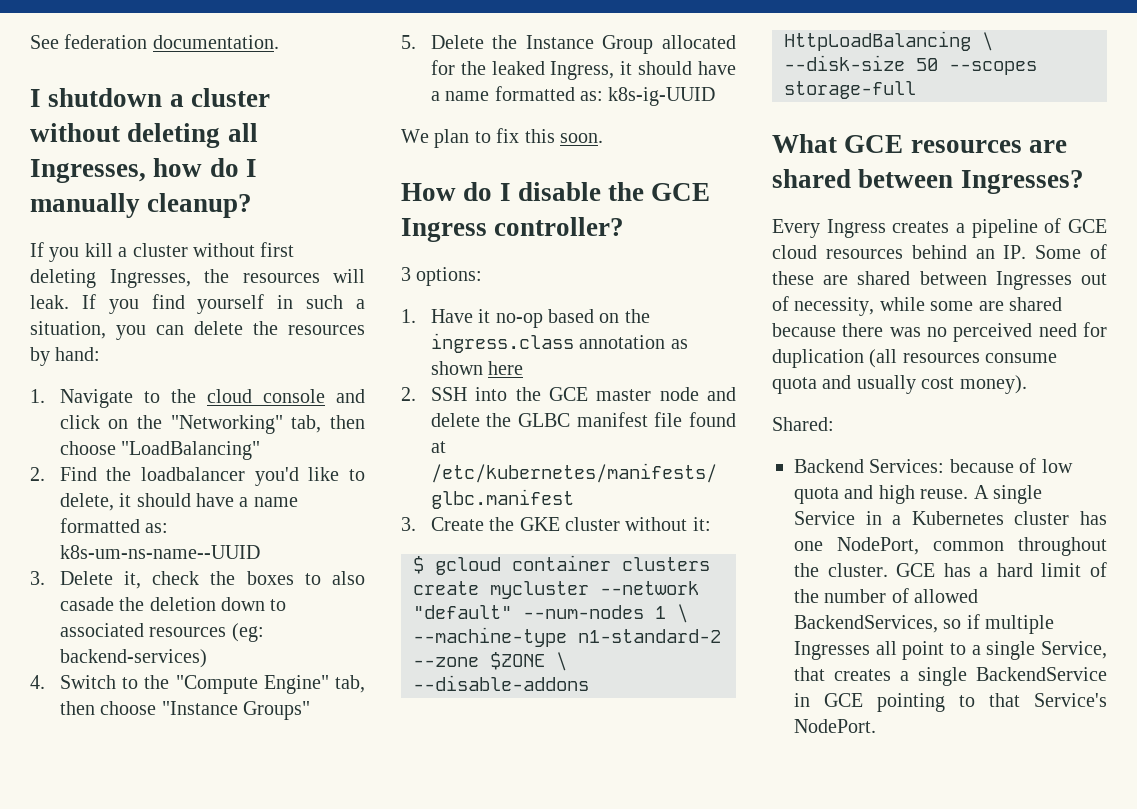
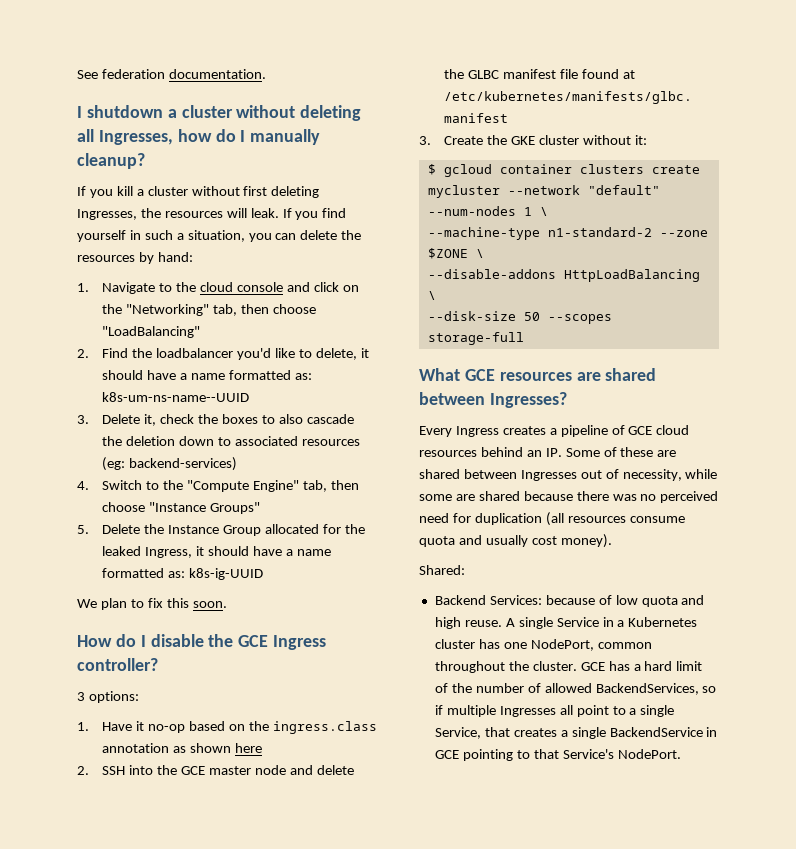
[59,597,114,611] casade -> [306,414,354,424] cascade

